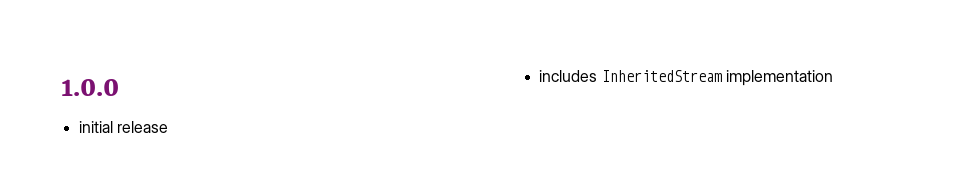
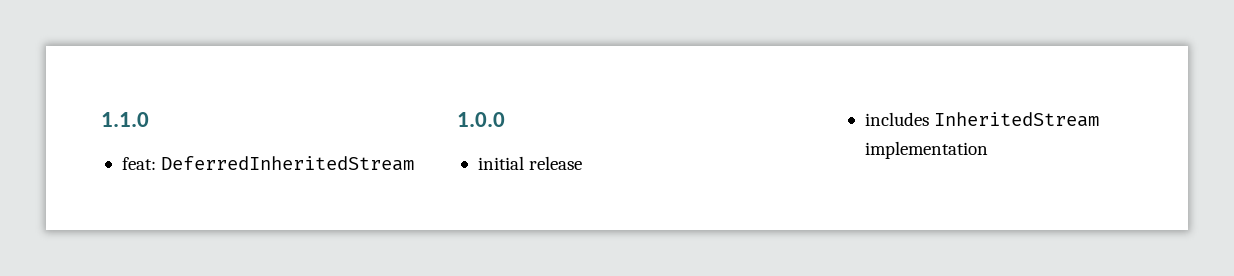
(61, 87) none -> [101,112,149,127] [121,156,415,171] 1.1.0 // feat: DeferredInheritedStream //

